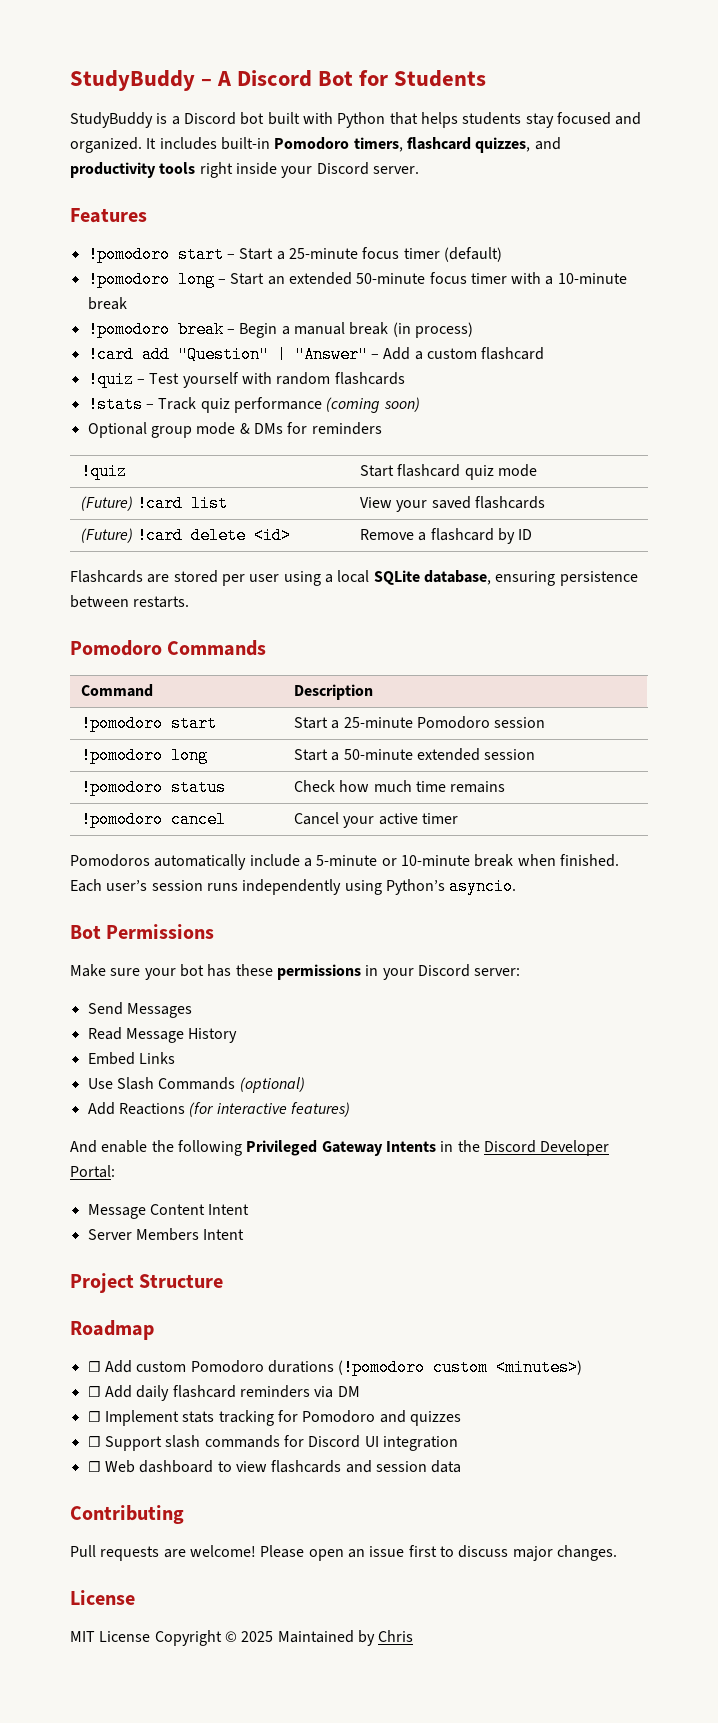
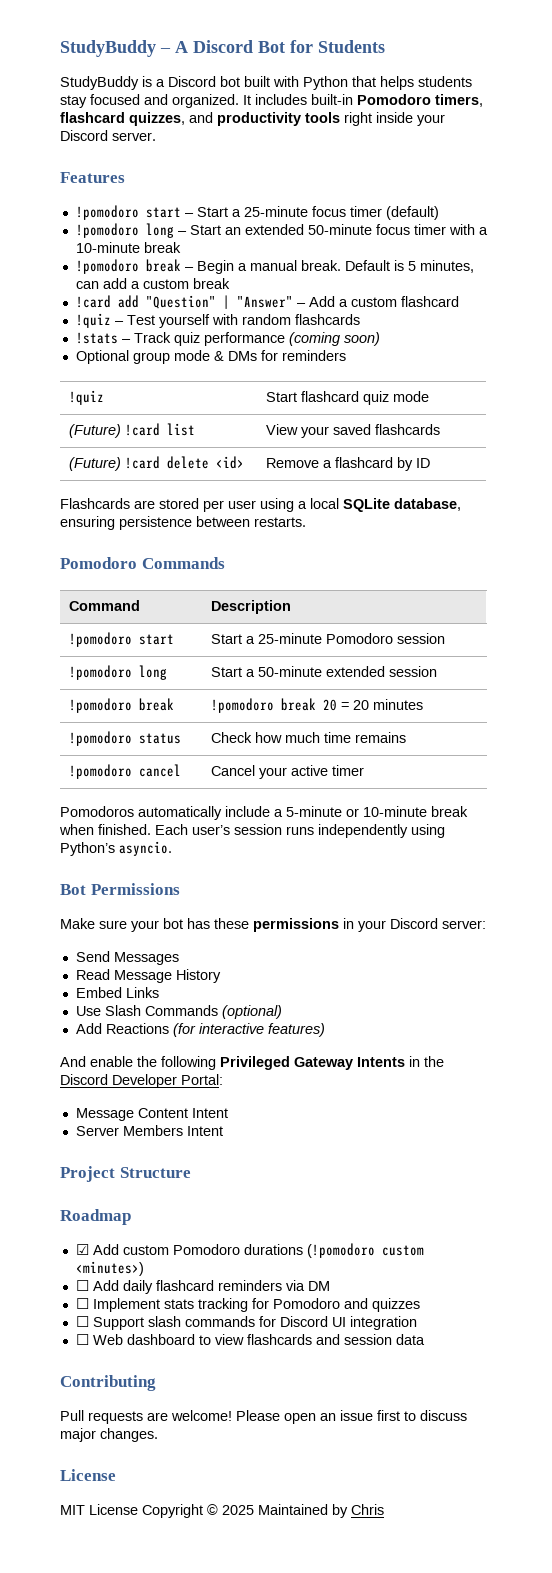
[349,322,473,338] break (in process) -> [300,260,474,273] [75,278,230,289] break. Default is 5 minutes, can add a custom break
(536, 754) none -> [68,698,174,713] [210,698,423,713] // !pomodoro break | !pomodoro break 20 = 20 minutes
[87,1361,101,1372] ☐ -> [75,1244,89,1255] ☑

